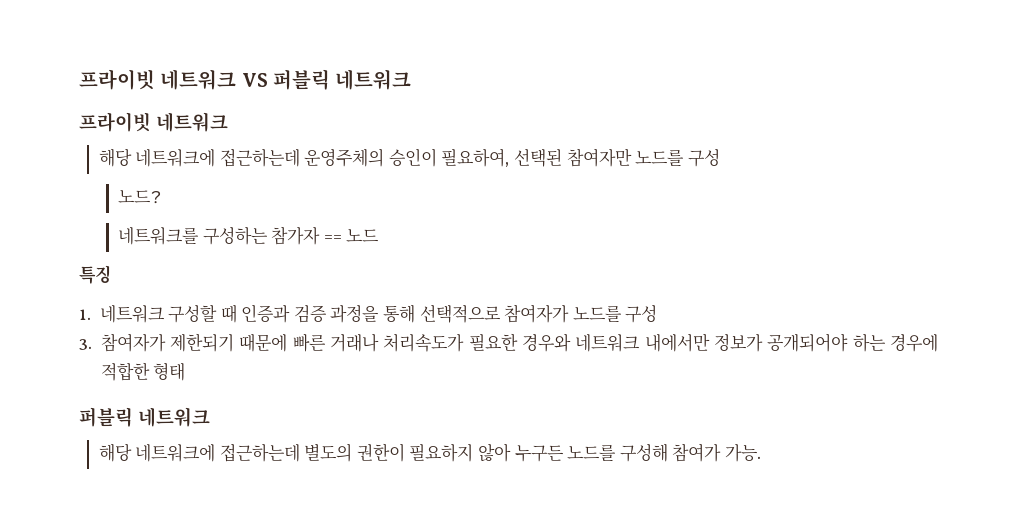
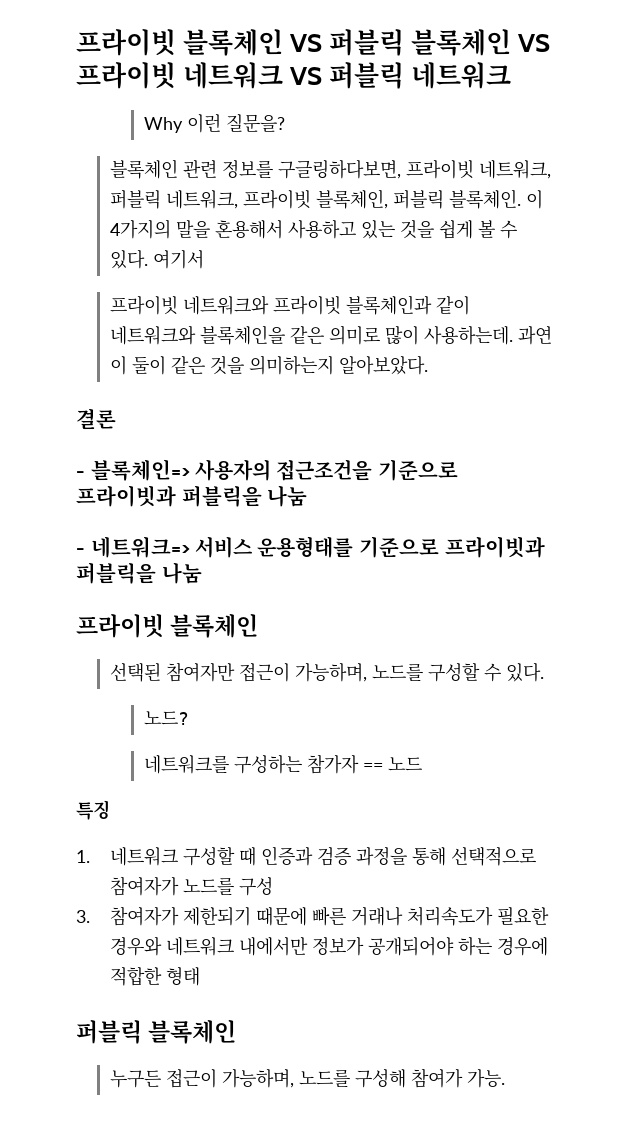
[79,69,412,90] [79,112,228,132] [98,148,720,167] 프라이빗 네트워크 VS 퍼블릭 네트워크 // 프라이빗 네트워크 // 해당 네트워크에 접근하는데 운영주체의 승인이 필요하여, 선택된 참여자만 노드를 구성 -> [76,29,551,56] [76,62,512,89] [143,114,285,133] [109,159,551,179] [109,189,543,209] [109,219,517,239] [109,249,204,269] [109,295,470,315] [109,325,552,345] [109,355,428,375] [76,408,116,430] [76,459,459,481] [76,485,308,507] [76,536,545,558] [76,562,202,584] [76,614,259,638] [109,662,544,682] 프라이빗 블록체인 VS 퍼블릭 블록체인 VS 프라이빗 네트워크 VS 퍼블릭 네트워크 // Why 이런 질문을? // 블록체인 관련 정보를 구글링하다보면, 프라이빗 네트워크, 퍼블릭 네트워크, 프라이빗 블록체인, 퍼블릭 블록체인. 이 4가지의 말을 혼용해서 사용하고 있는 것을 쉽게 볼 수 있다. 여기서 // 프라이빗 네트워크와 프라이빗 블록체인과 같이 네트워크와 블록체인을 같은 의미로 많이 사용하는데. 과연 이 둘이 같은 것을 의미하는지 알아보았다. // 결론 // - 블록체인=> 사용자의 접근조건을 기준으로 프라이빗과 퍼블릭을 나눔 // - 네트워크=> 서비스 운용형태를 기준으로 프라이빗과 퍼블릭을 나눔 // 프라이빗 블록체인 // 선택된 참여자만 접근이 가능하며, 노드를 구성할 수 있다.
[138,407,210,427] [98,443,564,462] 네트워크 // 해당 네트워크에 접근하는데 별도의 권한이 필요하지 않아 누구든 -> [148,1020,237,1044] [109,1069,294,1088] 블록체인 // 누구든 접근이 가능하며,

